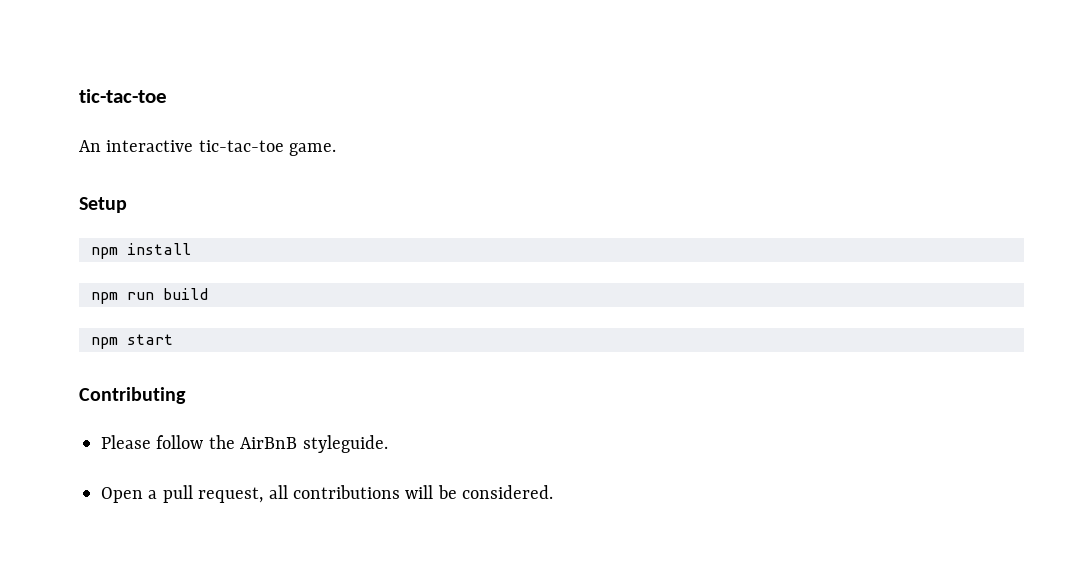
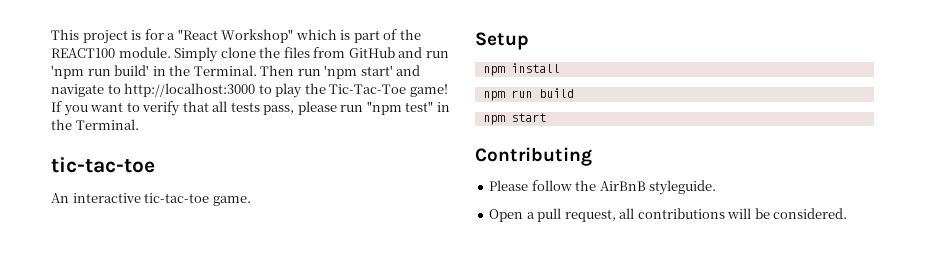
(79, 96) none -> [51,29,421,44] [51,47,449,62] [51,65,421,79] [51,83,448,98] [51,101,450,116] [51,119,139,130] This project is for a "React Workshop" which is part of the REACT100 module. Simply clone the files from GitHub and run 'npm run build' in the Terminal. Then run 'npm start' and navigate to http://localhost:3000 to play the Tic-Tac-Toe game! If you want to verify that all tests pass, please run "npm test" in the Terminal. //

